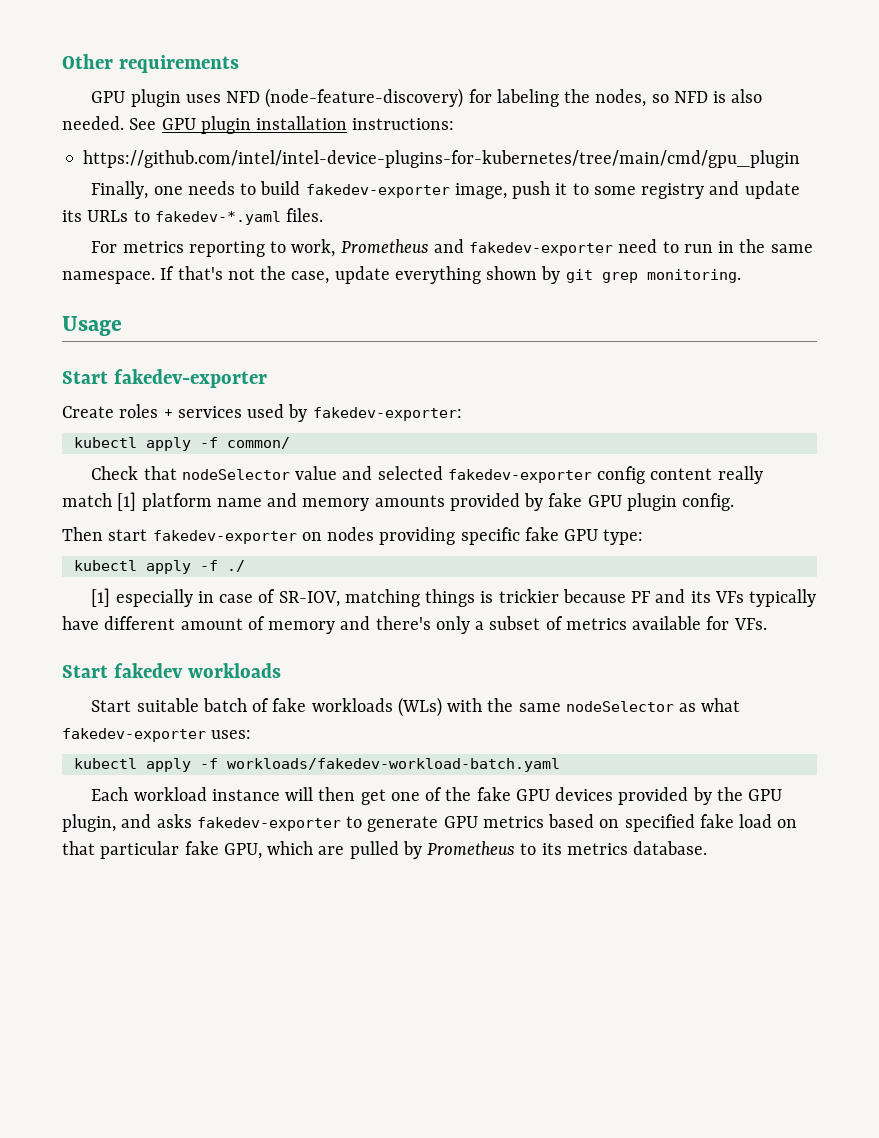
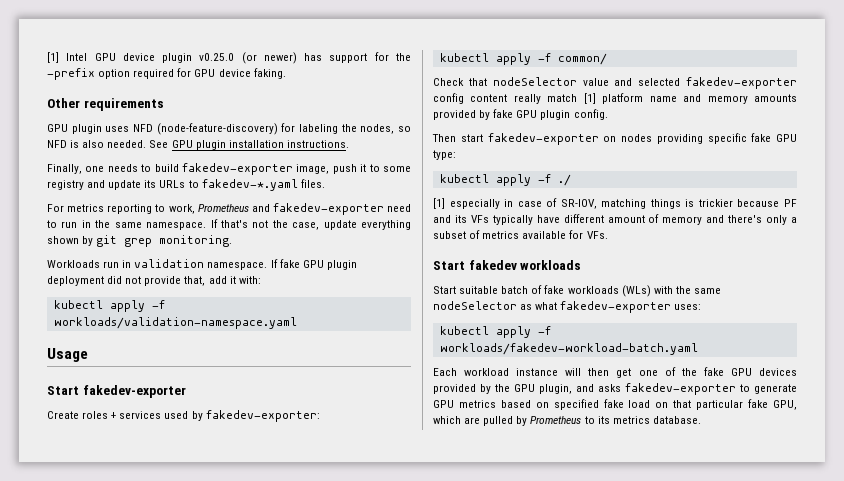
(62, 61) none -> [47,52,411,64] [47,68,286,80] [1] Intel GPU device plugin v0.25.0 (or newer) has support for the -prefix option required for GPU device faking. //
[352,118,455,130] [83,150,801,168] instructions: // https://github.com/intel/intel-device-plugins-for-kubernetes/tree/main/cmd/gpu_plugin -> [286,140,349,148] instructions.
(741, 276) none -> [47,259,357,270] [47,276,261,286] [53,300,165,312] [53,317,297,329] // Workloads run in validation namespace. If fake GPU plugin deployment did not provide that, add it with: // kubectl apply -f workloads/validation-namespace.yaml

